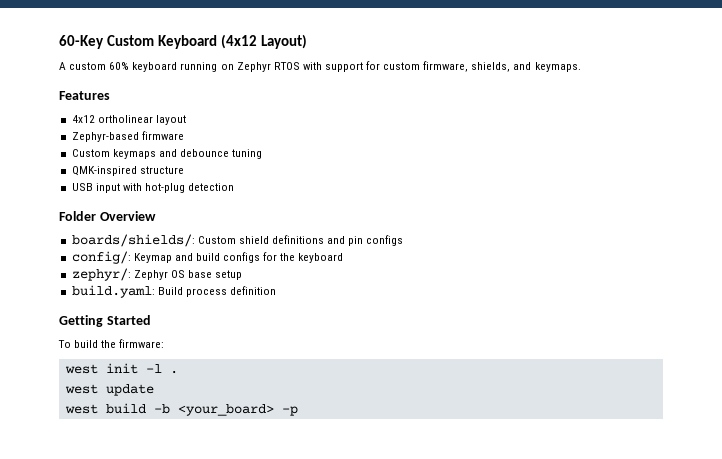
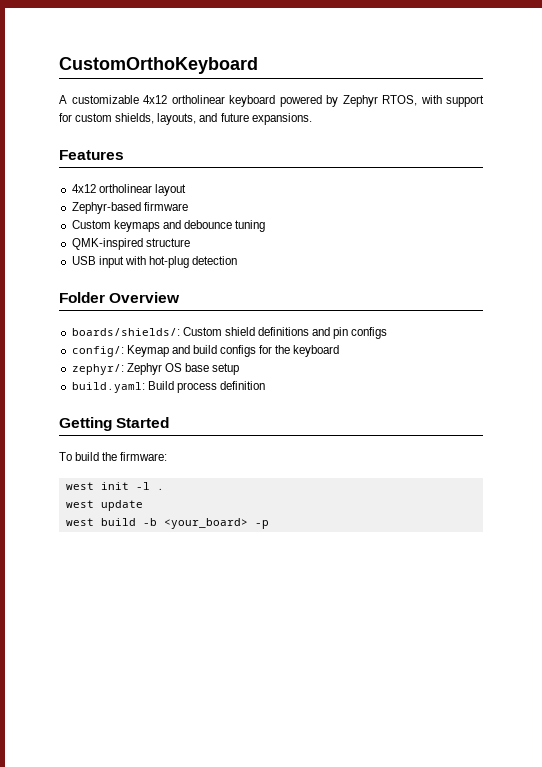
[59,34,307,49] [59,61,581,72] 60-Key Custom Keyboard (4x12 Layout) // A custom 60% keyboard running on Zephyr RTOS with support for custom firmware, shields, and keymaps. -> [59,57,258,74] [59,95,484,107] [59,113,312,125] CustomOrthoKeyboard // A customizable 4x12 ortholinear keyboard powered by Zephyr RTOS, with support for custom shields, layouts, and future expansions.

